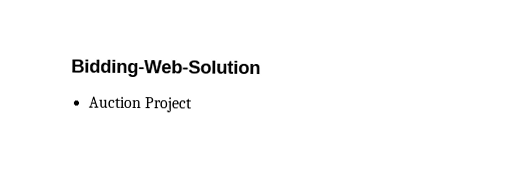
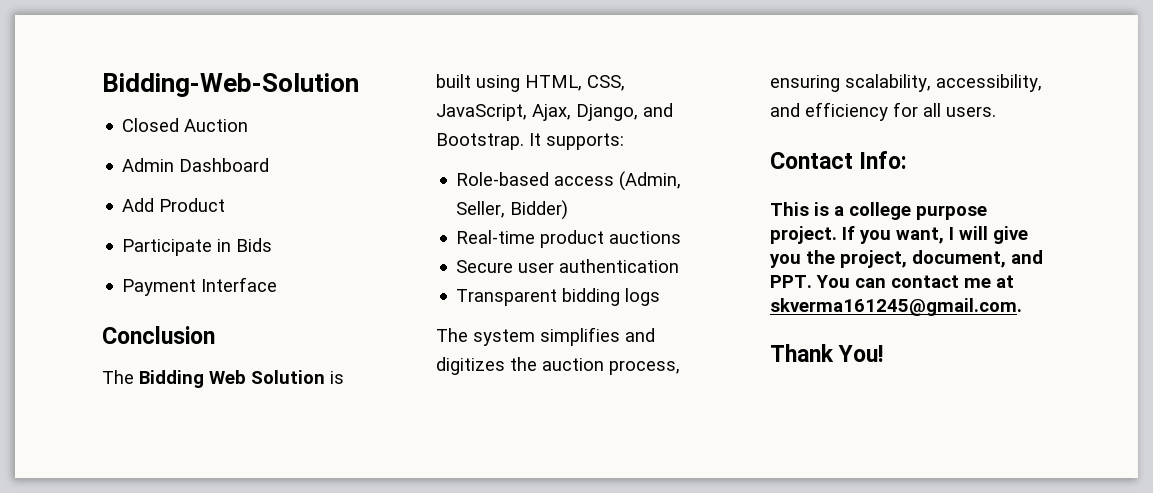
(261, 69) none -> [122,118,180,132] Closed
[143,97,193,113] Project -> [122,158,270,172] [122,198,226,212] [122,238,273,256] [122,277,278,296] [102,326,215,344] [102,370,344,388] [436,74,625,92] [436,103,673,121] [436,133,624,150] [456,171,682,191] [456,200,569,220] [456,230,682,248] [456,259,680,273] [456,288,661,306] [436,327,655,346] [436,357,680,375] [770,74,1042,92] [770,102,996,121] [770,151,908,169] [770,202,987,220] [770,226,1028,244] [769,250,1043,268] [770,275,1014,288] [770,298,1022,316] [770,344,884,362] // Admin Dashboard // Add Product // Participate in Bids // Payment Interface // Conclusion // The Bidding Web Solution is built using HTML, CSS, JavaScript, Ajax, Django, and Bootstrap. It supports: // Role-based access (Admin, Seller, Bidder) // Real-time product auctions // Secure user authentication // Transparent bidding logs // The system simplifies and digitizes the auction process, ensuring scalability, accessibility, and efficiency for all users. // Contact Info: // This is a college purpose project. If you want, I will give you the project, document, and PPT. You can contact me at skverma161245@gmail.com. // Thank You!

